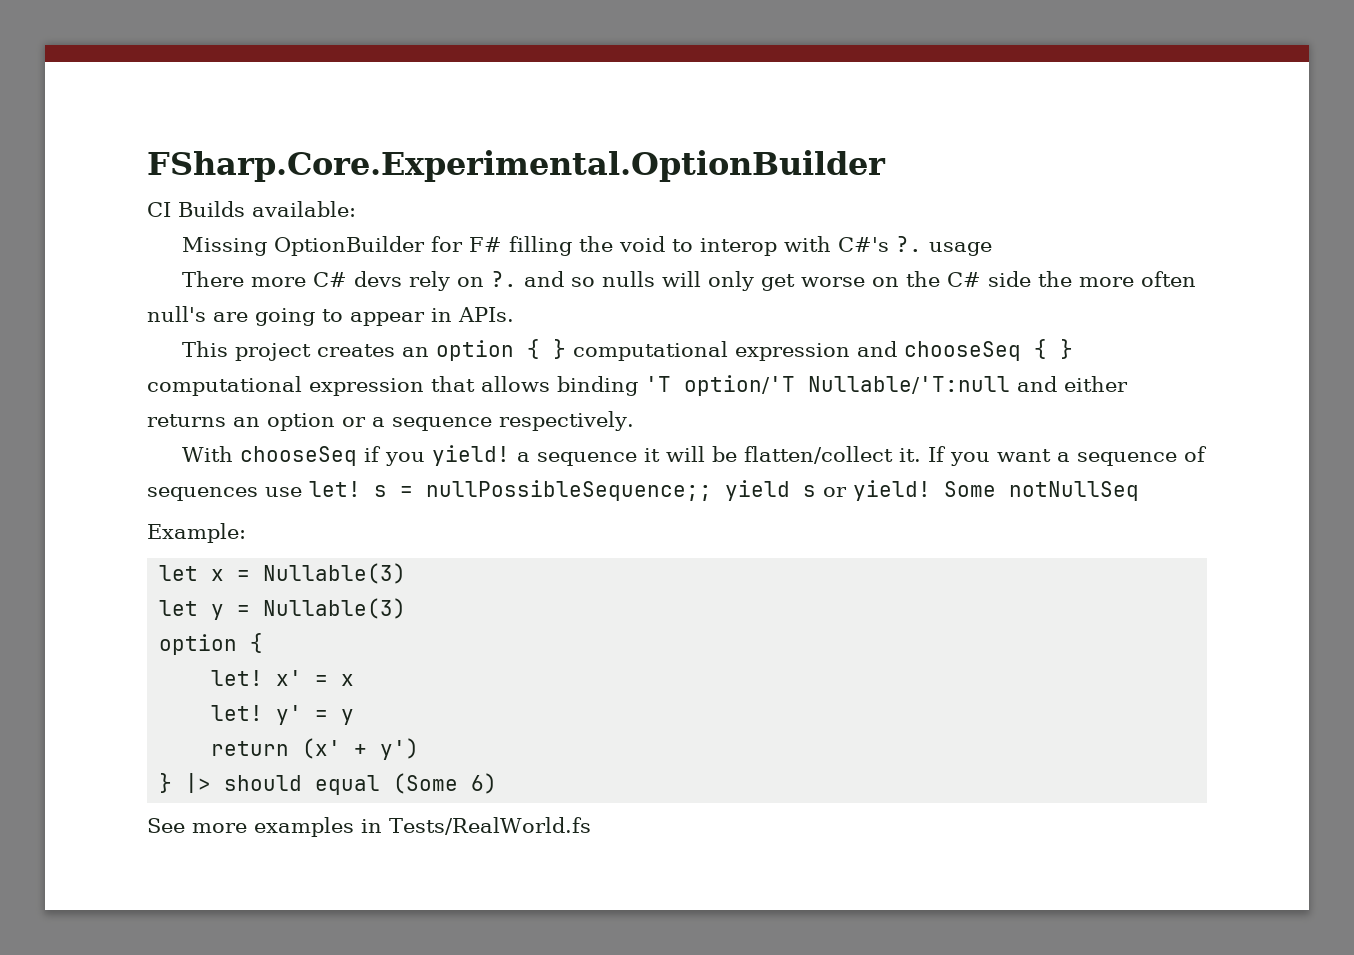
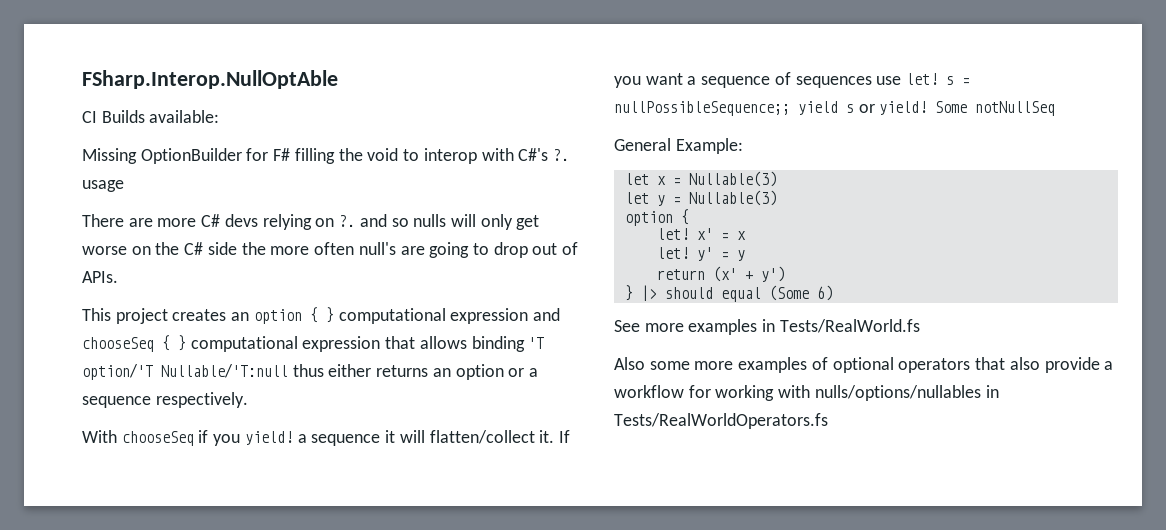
[147,150,886,182] FSharp.Core.Experimental.OptionBuilder -> [82,70,338,89] FSharp.Interop.NullOptAble
(244, 279) none -> [128,218,153,227] are
[408,271,450,291] rely -> [262,214,312,230] relying
[350,308,452,326] appear in -> [493,242,579,258] drop out of
[1017,376,1057,392] and -> [292,364,324,377] thus
[711,446,737,462] be -> (425, 436) none
(1139, 491) none -> [614,138,671,151] General
(591, 826) none -> [614,357,1114,373] [614,385,999,401] [614,413,828,429] // Also some more examples of optional operators that also provide a workflow for working with nulls/options/nullables in Tests/RealWorldOperators.fs

